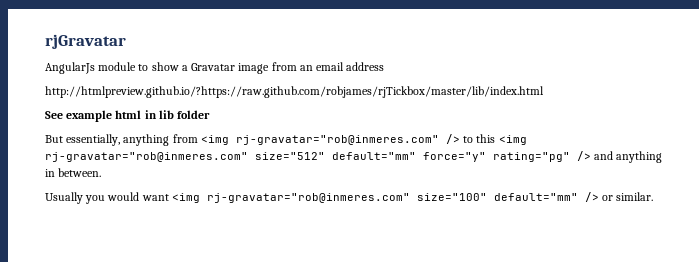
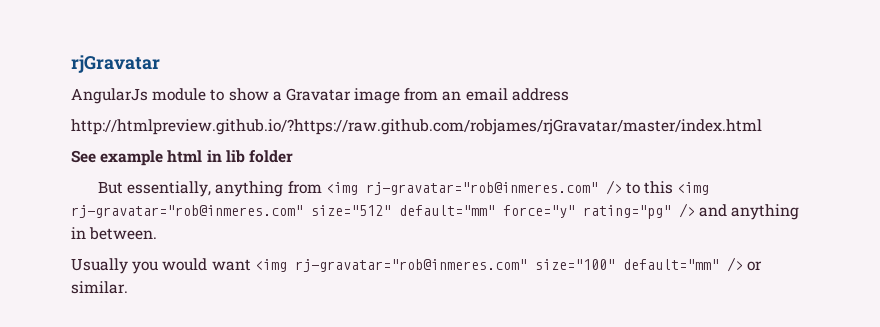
[45,86,544,98] http://htmlpreview.github.io/?https://raw.github.com/robjames/rjTickbox/master/lib/index.html -> [71,119,762,135] http://htmlpreview.github.io/?https://raw.github.com/robjames/rjGravatar/master/index.html

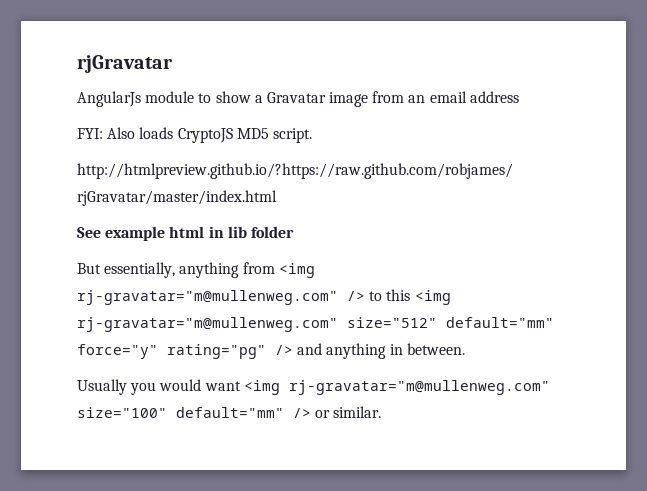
(569, 94) none -> [77,127,312,143] // FYI: Also loads CryptoJS MD5 script.
[365,182,598,195] rj-gravatar="rob@inmeres.com" -> [77,290,338,305] rj-gravatar="m@mullenweg.com"
[71,205,303,218] rj-gravatar="rob@inmeres.com" -> [77,317,338,332] rj-gravatar="m@mullenweg.com"
[294,259,527,272] rj-gravatar="rob@inmeres.com" -> [288,380,550,395] rj-gravatar="m@mullenweg.com"

